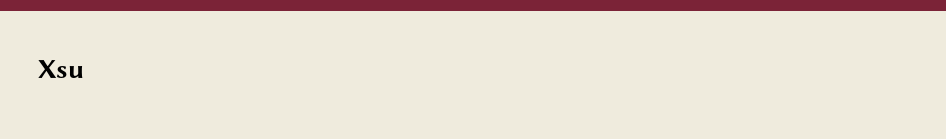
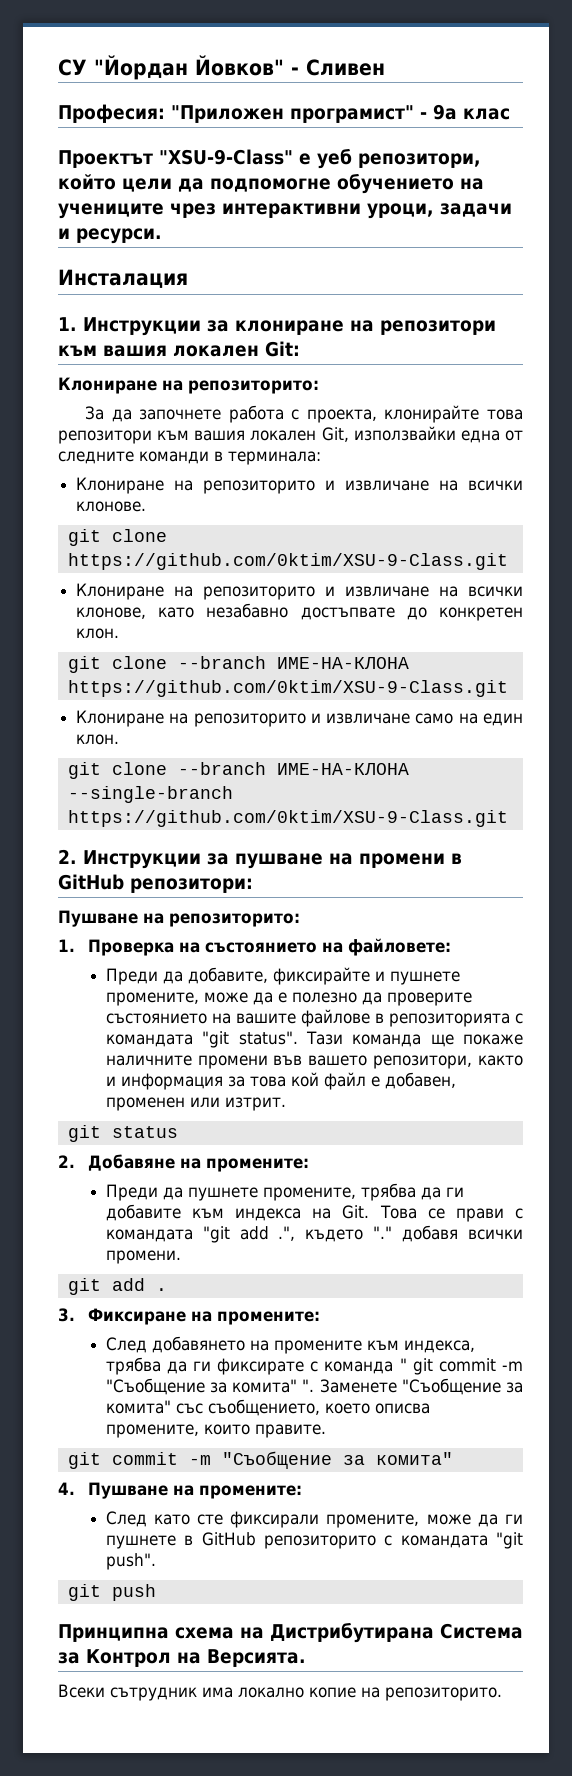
[38,60,84,78] Xsu -> [58,55,385,80] [58,104,510,123] [58,148,481,169] [58,173,484,194] [58,203,512,219] [58,228,162,244] [58,269,188,288] [58,317,496,336] [58,341,300,357] [58,377,319,394] [85,405,523,423] [58,426,524,444] [58,451,321,465] [76,477,524,494] [76,501,147,512] [67,529,167,546] [67,553,508,570] [76,583,524,600] [76,603,523,621] [76,628,120,639] [67,656,409,673] [67,680,508,697] [76,710,523,727] [76,734,120,745] [67,762,409,779] [67,786,233,803] [67,810,508,827] [58,849,462,869] [58,874,253,893] [58,910,300,927] [58,938,451,956] [105,967,460,985] [105,992,472,1006] [105,1009,523,1027] [105,1031,523,1048] [105,1055,523,1069] [105,1072,456,1090] [105,1097,286,1111] [67,1125,178,1142] [58,1154,309,1172] [105,1183,464,1201] [105,1204,523,1222] [105,1225,523,1243] [105,1250,181,1264] [67,1278,167,1295] [58,1308,320,1325] [105,1336,475,1354] [105,1357,523,1375] [105,1378,523,1395] [105,1399,430,1416] [105,1424,326,1438] [67,1451,453,1469] [58,1482,302,1499] [105,1511,523,1528] [105,1532,523,1549] [105,1553,156,1570] [67,1584,156,1601] [58,1622,523,1643] [58,1649,306,1667] [58,1684,502,1701] СУ "Йордан Йовков" - Сливен // Професия: "Приложен програмист" - 9а клас // Проектът "XSU-9-Clаss" е уеб репозитори, който цели да подпомогне обучението на учениците чрез интерактивни уроци, задачи и ресурси. // Инсталация // 1. Инструкции за клониране на репозитори към вашия локален Git: // Клониране на репозиторито: // За да започнете работа с проекта, клонирайте това репозитори към вашия локален Git, използвайки една от следните команди в терминала: // Клониране на репозиторито и извличане на всички клонове. // git clone https://github.com/0ktim/XSU-9-Class.git // Клониране на репозиторито и извличане на всички клонове, като незабавно достъпвате до конкретен клон. // git clone --branch ИМЕ-НА-КЛОНА https://github.com/0ktim/XSU-9-Class.git // Клониране на репозиторито и извличане само на един клон. // git clone --branch ИМЕ-НА-КЛОНА --single-branch https://github.com/0ktim/XSU-9-Class.git // 2. Инструкции за пушване на промени в GitHub репозитори: // Пушване на репозиторито: // 1. Проверка на състоянието на файловете: // Преди да добавите, фиксирайте и пушнете промените, може да е полезно да проверите състоянието на вашите файлове в репозиторията с командата "git status". Тази команда ще покаже наличните промени във вашето репозитори, както и информация за това кой файл е добавен, променен или изтрит. // git status // 2. Добавяне на промените: // Преди да пушнете промените, трябва да ги добавите към индекса на Git. Това се прави с командата "git add .", където "." добавя всички промени. // git add . // 3. Фиксиране на промените: // След добавянето на промените към индекса, трябва да ги фиксирате с команда " git commit -m "Съобщение за комита" ". Заменете "Съобщение за комита" със съобщението, което описва промените, които правите. // git commit -m "Съобщение за комита" // 4. Пушване на промените: // След като сте фиксирали промените, може да ги пушнете в GitHub репозиторито с командата "git push". // git push // Принципна схема на Дистрибутирана Система за Контрол на Версията. // Всеки сътрудник има локално копие на репозиторито.

